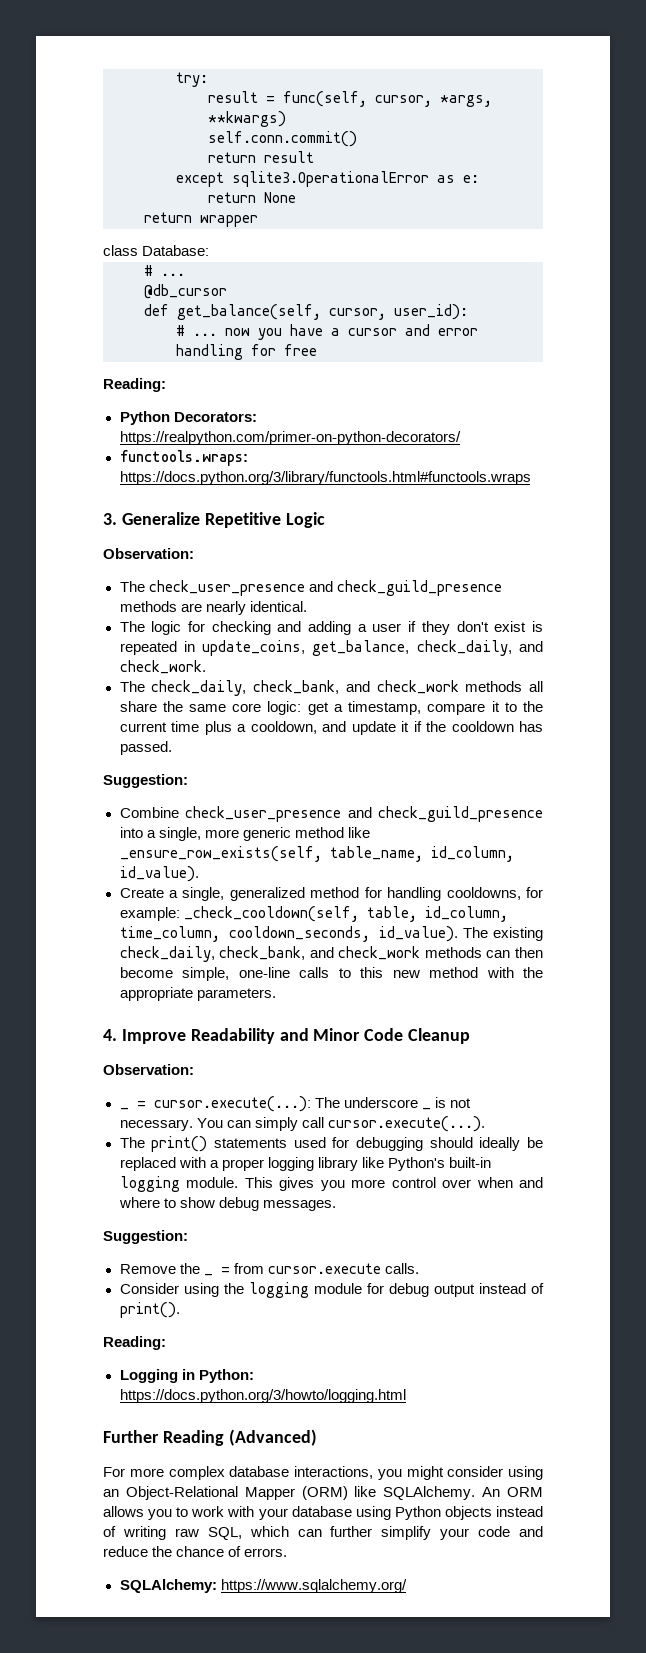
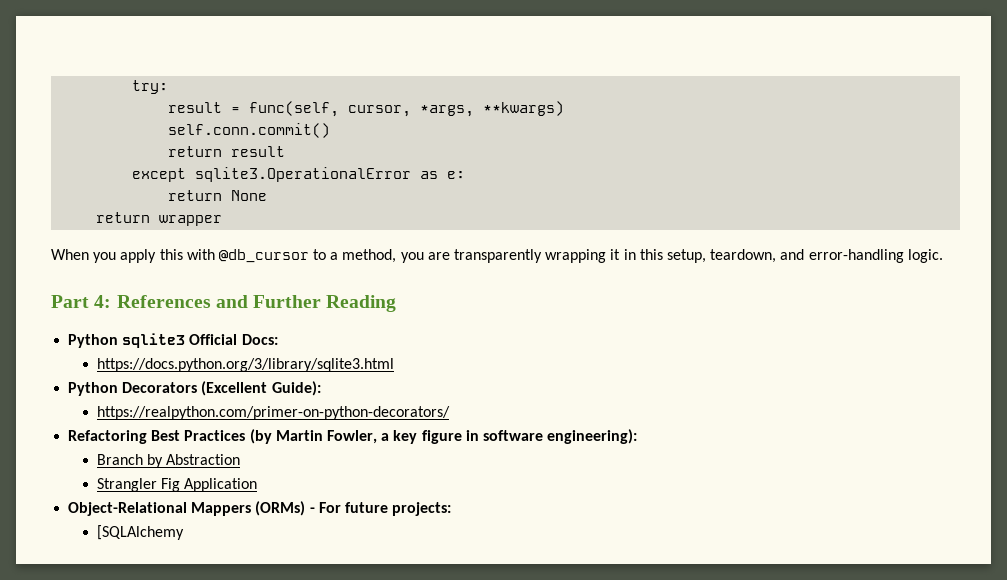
[103,245,210,256] [144,265,185,276] [144,284,227,299] [144,304,468,320] [176,324,478,340] [176,344,317,360] [103,378,166,392] [119,411,257,425] [119,431,461,445] [119,450,248,466] [119,471,531,485] [103,512,325,528] [103,548,194,559] [119,580,502,596] [119,601,307,615] [119,621,543,635] [119,640,543,656] [119,660,206,674] [119,680,543,696] [119,701,543,715] [119,721,543,735] [119,741,172,755] [103,774,188,788] [119,806,543,822] [119,827,370,841] [119,846,514,862] [119,866,199,882] [119,887,543,901] [119,906,508,922] [119,926,543,942] [119,946,543,962] [119,967,543,981] [119,987,276,1001] [103,1028,471,1044] [103,1064,194,1075] [119,1096,471,1112] [119,1116,485,1132] [119,1136,543,1152] [119,1157,491,1171] [119,1176,543,1192] [118,1197,336,1211] [103,1230,188,1244] [119,1263,419,1276] [119,1282,544,1298] [119,1302,180,1318] [103,1336,166,1350] [119,1369,254,1383] [119,1389,406,1403] [103,1429,317,1446] [103,1466,543,1480] [103,1486,544,1500] [103,1506,543,1520] [103,1526,543,1540] [103,1546,288,1557] [119,1579,407,1593] class Database: // # ... // @db_cursor // def get_balance(self, cursor, user_id): // # ... now you have a cursor and error handling for free // Reading: // Python Decorators: https://realpython.com/primer-on-python-decorators/ // functools.wraps: https://docs.python.org/3/library/functools.html#functools.wraps // 3. Generalize Repetitive Logic // Observation: // The check_user_presence and check_guild_presence methods are nearly identical. // The logic for checking and adding a user if they don't exist is repeated in update_coins, get_balance, check_daily, and check_work. // The check_daily, check_bank, and check_work methods all share the same core logic: get a timestamp, compare it to the current time plus a cooldown, and update it if the cooldown has passed. // Suggestion: // Combine check_user_presence and check_guild_presence into a single, more generic method like _ensure_row_exists(self, table_name, id_column, id_value). // Create a single, generalized method for handling cooldowns, for example: _check_cooldown(self, table, id_column, time_column, cooldown_seconds, id_value). The existing check_daily, check_bank, and check_work methods can then become simple, one-line calls to this new method with the appropriate parameters. // 4. Improve Readability and Minor Code Cleanup // Observation: // _ = cursor.execute(...): The underscore _ is not necessary. You can simply call cursor.execute(...). // The print() statements used for debugging should ideally be replaced with a proper logging library like Python's built-in logging module. This gives you more control over when and where to show debug messages. // Suggestion: // Remove the _ = from cursor.execute calls. // Consider using the logging module for debug output instead of print(). // Reading: // Logging in Python: https://docs.python.org/3/howto/logging.html // Further Reading (Advanced) // For more complex database interactions, you might consider using an Object-Relational Mapper (ORM) like SQLAlchemy. An ORM allows you to work with your database using Python objects instead of writing raw SQL, which can further simplify your code and reduce the chance of errors. // SQLAlchemy: https://www.sqlalchemy.org/ -> [51,249,943,263] [51,295,397,312] [68,333,278,348] [96,358,394,372] [68,381,321,396] [96,406,450,420] [68,429,638,444] [96,454,241,468] [96,478,258,492] [68,501,452,516] [96,525,184,540] When you apply this with @db_cursor to a method, you are transparently wrapping it in this setup, teardown, and error-handling logic. // Part 4: References and Further Reading // Python sqlite3 Official Docs: // https://docs.python.org/3/library/sqlite3.html // Python Decorators (Excellent Guide): // https://realpython.com/primer-on-python-decorators/ // Refactoring Best Practices (by Martin Fowler, a key figure in software engineering): // Branch by Abstraction // Strangler Fig Application // Object-Relational Mappers (ORMs) - For future projects: // [SQLAlchemy

